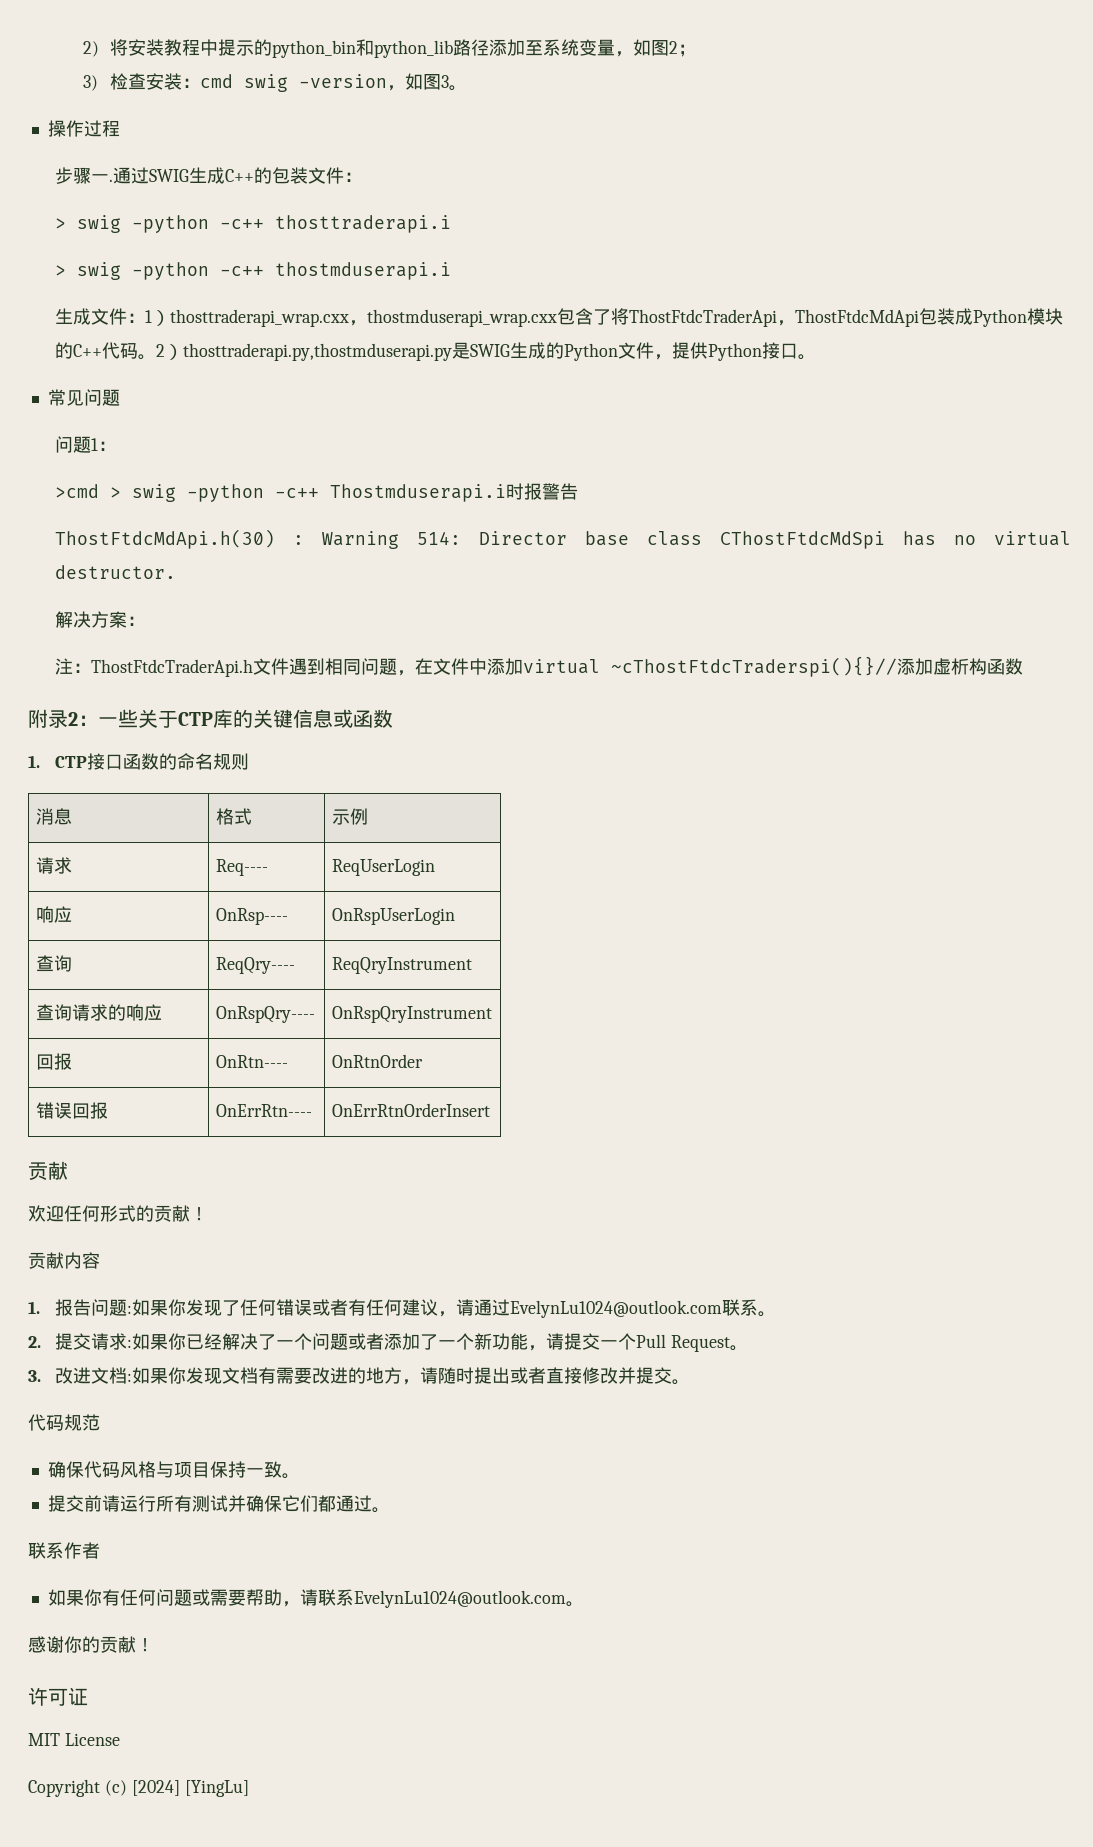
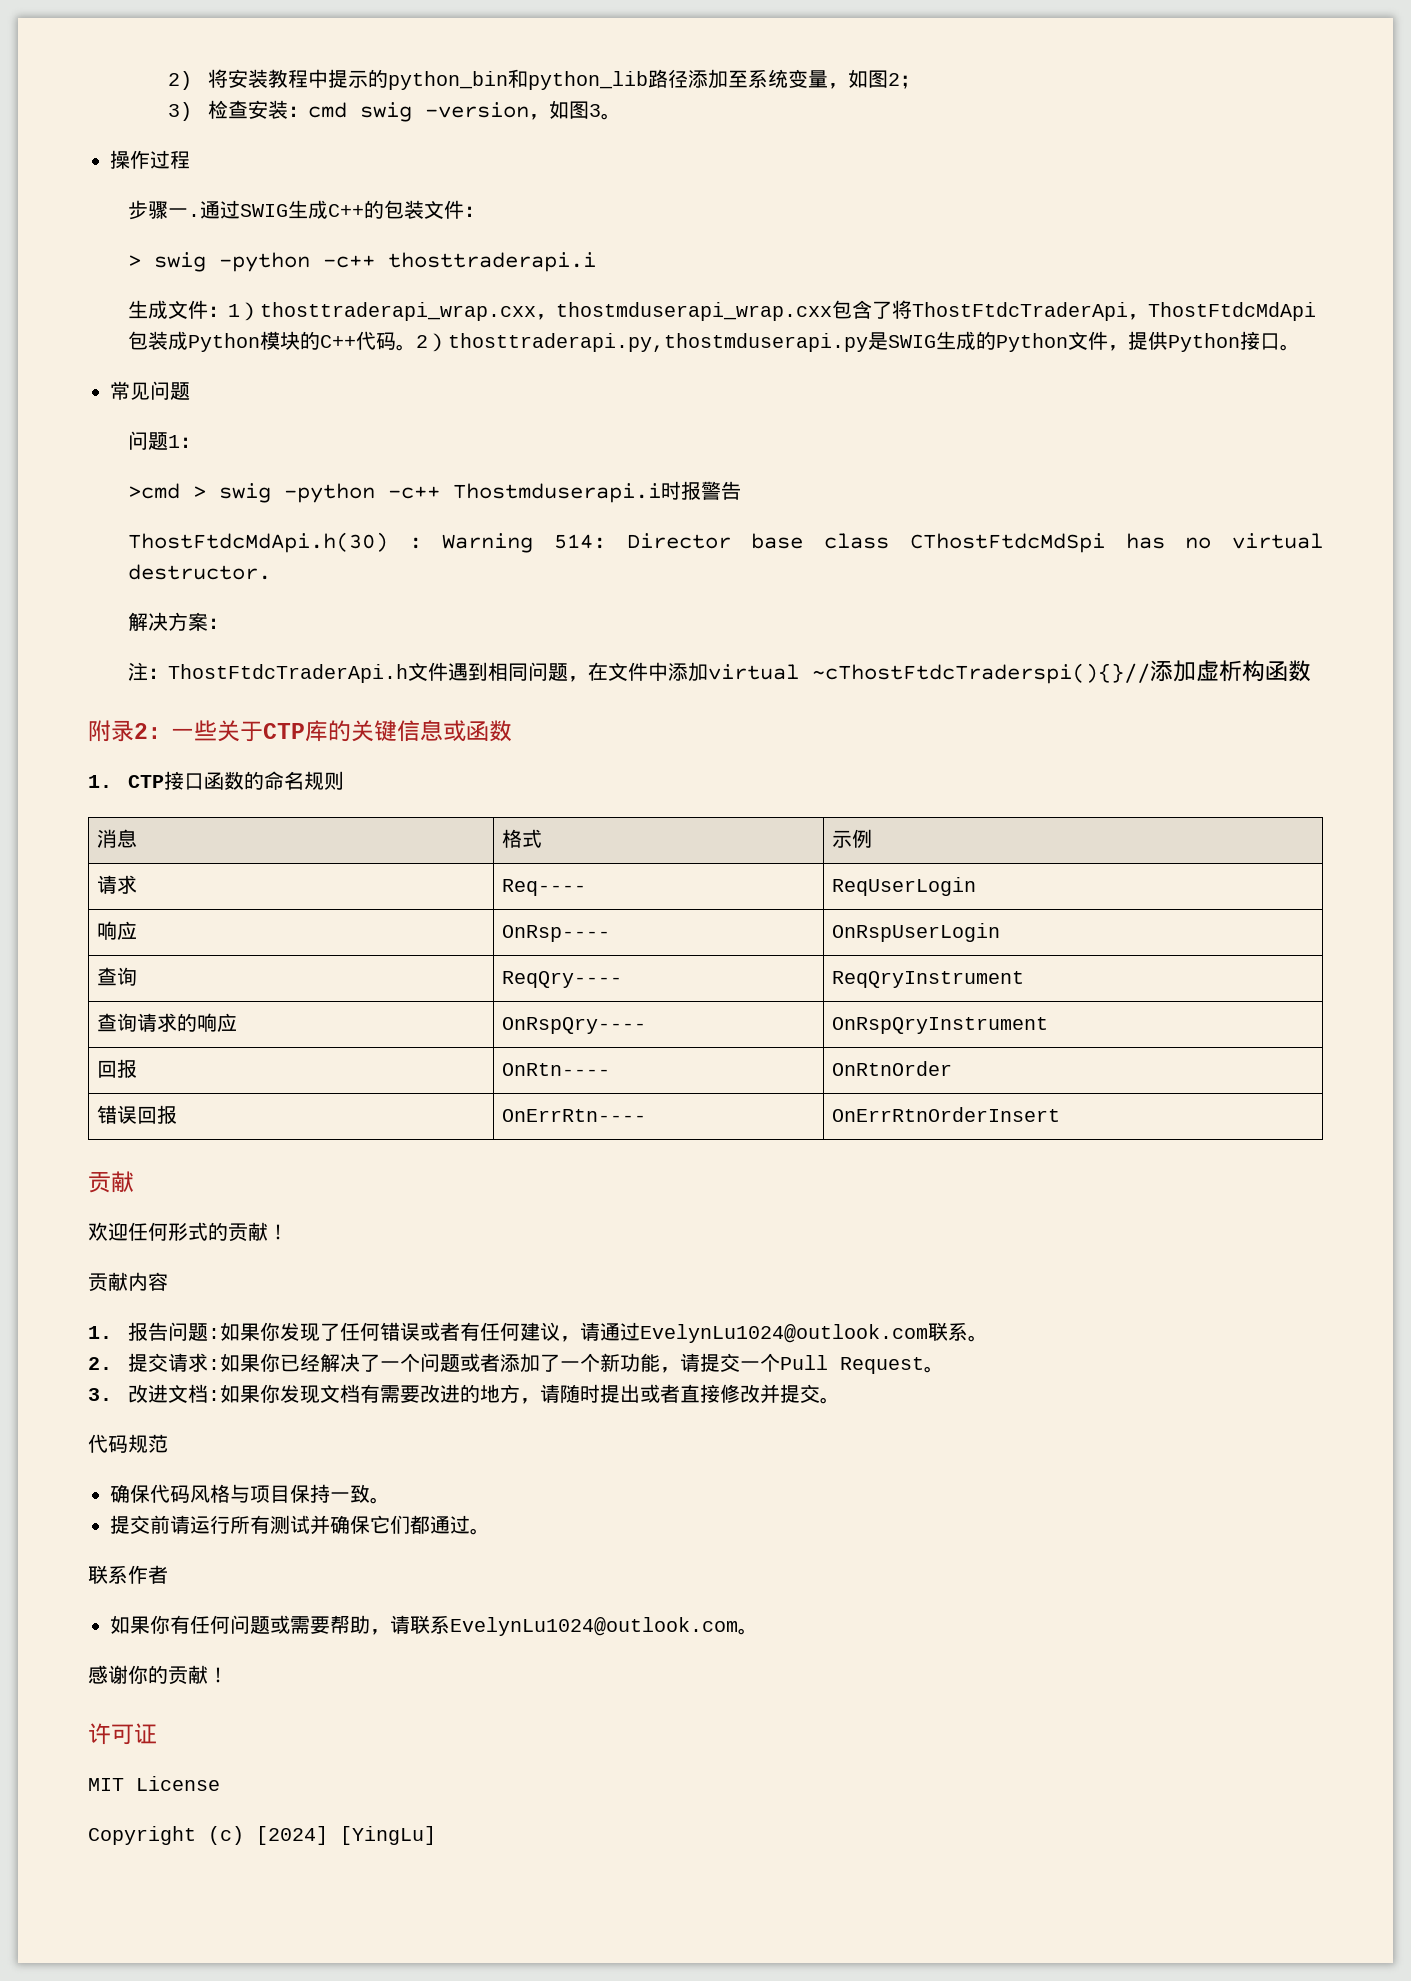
[55,262,452,280] // > swig -python -c++ thostmduserapi.i -> (596, 262) none

